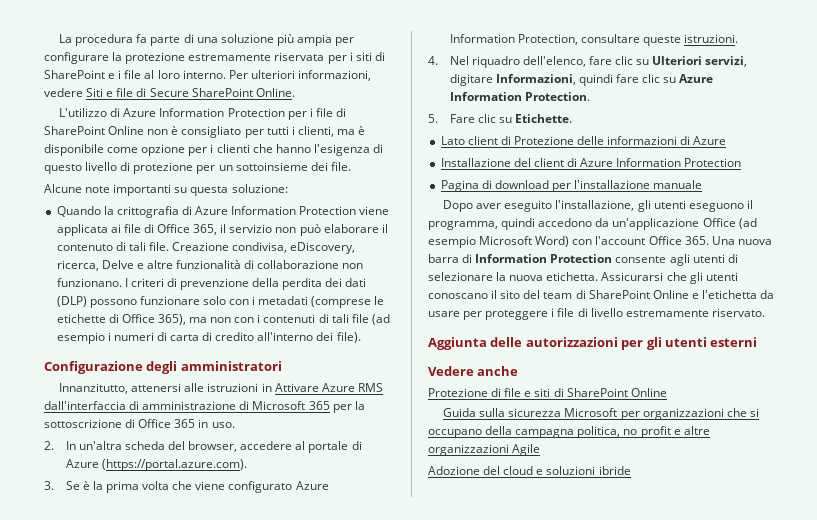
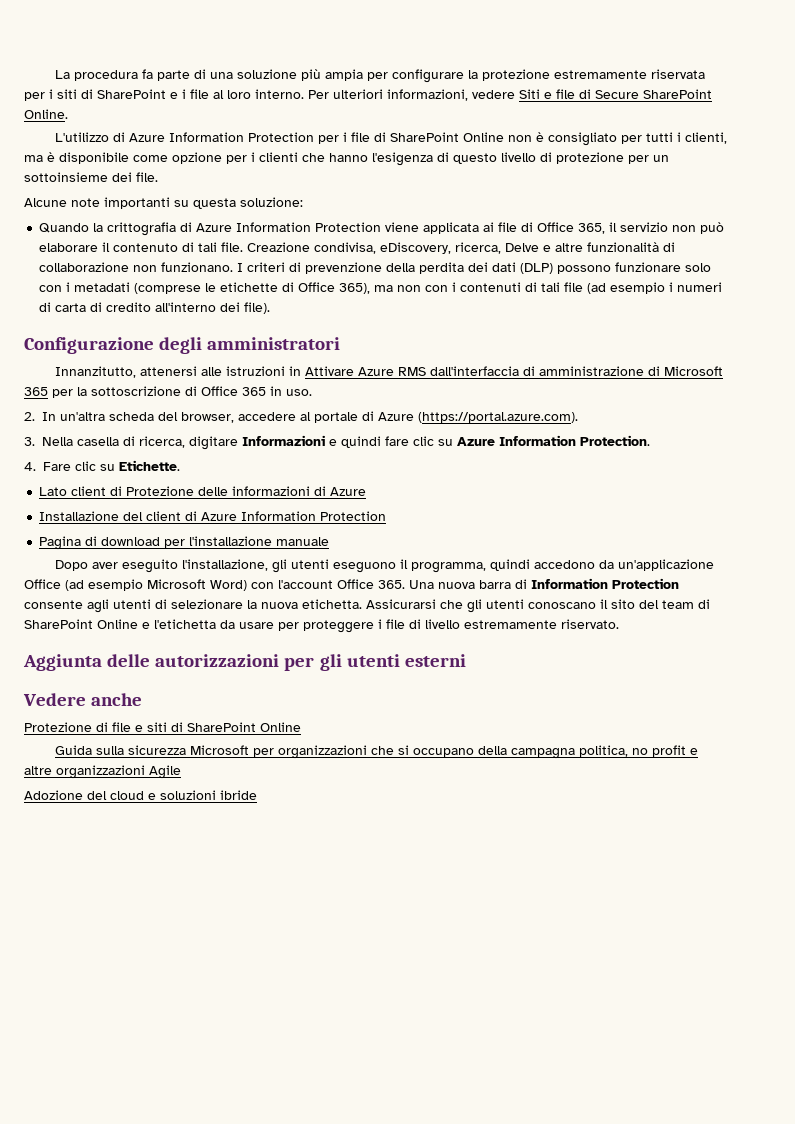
[65,481,329,493] [449,34,739,46] [428,56,748,68] [449,74,576,86] Se è la prima volta che viene configurato Azure Information Protection, consultare queste istruzioni. // 4. Nel riquadro dell'elenco, fare clic su Ulteriori servizi, digitare Informazioni, -> [42,435,337,450] Nella casella di ricerca, digitare Informazioni e
[428,114,438,123] 5. -> [24,462,36,471] 4.

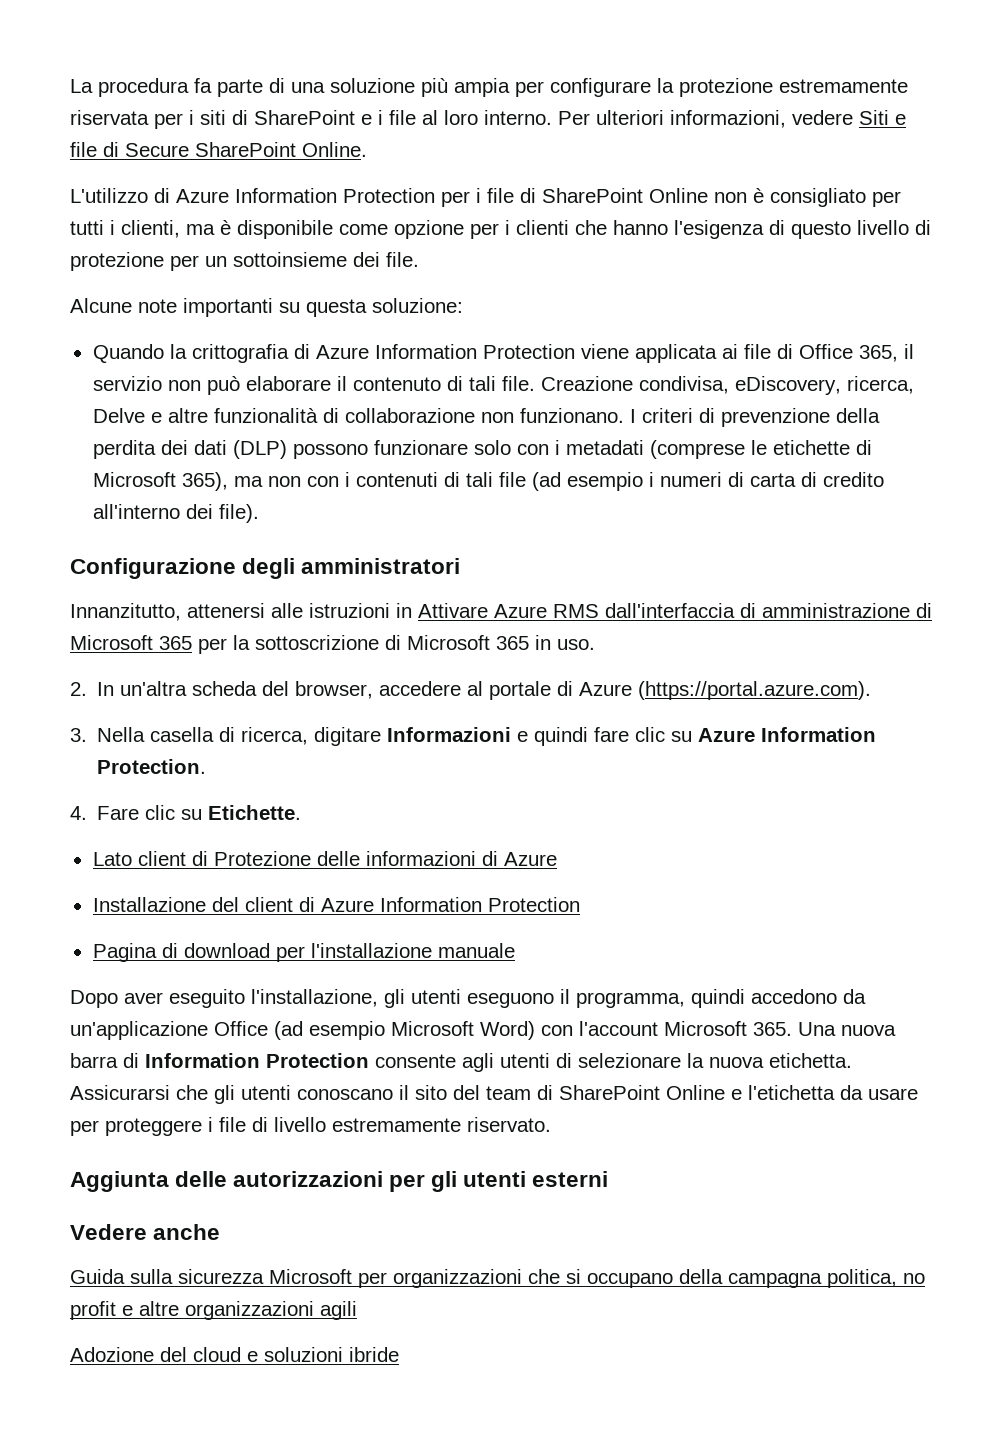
[298,282,336,292] Office -> [92,472,176,487] Microsoft
[201,386,238,396] Office -> [407,635,490,650] Microsoft
[337,579,374,589] Office -> [664,1021,747,1036] Microsoft
[24,722,301,732] // Protezione di file e siti di SharePoint Online -> (221, 1232) none
[149,765,181,779] Agile -> [320,1301,357,1320] agili

